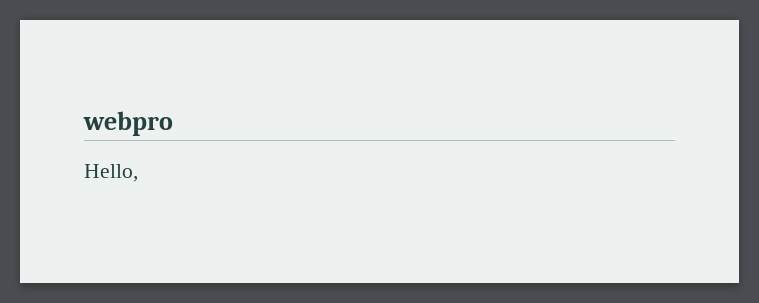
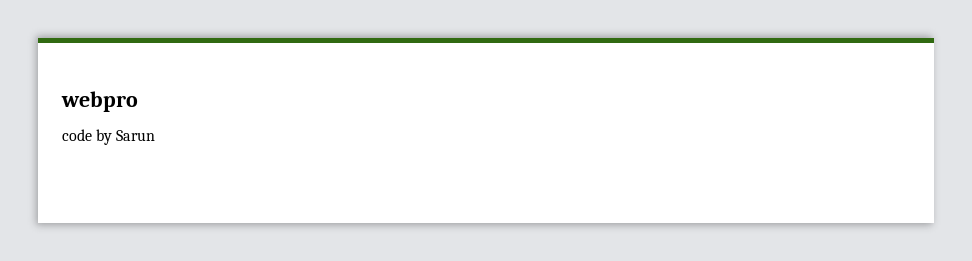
[84,164,138,182] Hello, -> [62,129,156,145] code by Sarun

